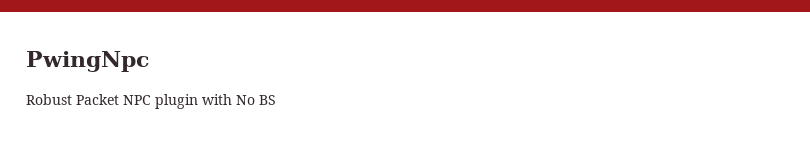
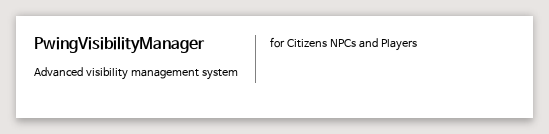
[26,51,149,72] [26,94,276,109] PwingNpc // Robust Packet NPC plugin with No BS -> [34,36,205,54] [34,67,238,80] [270,37,417,51] PwingVisibilityManager // Advanced visibility management system for Citizens NPCs and Players

